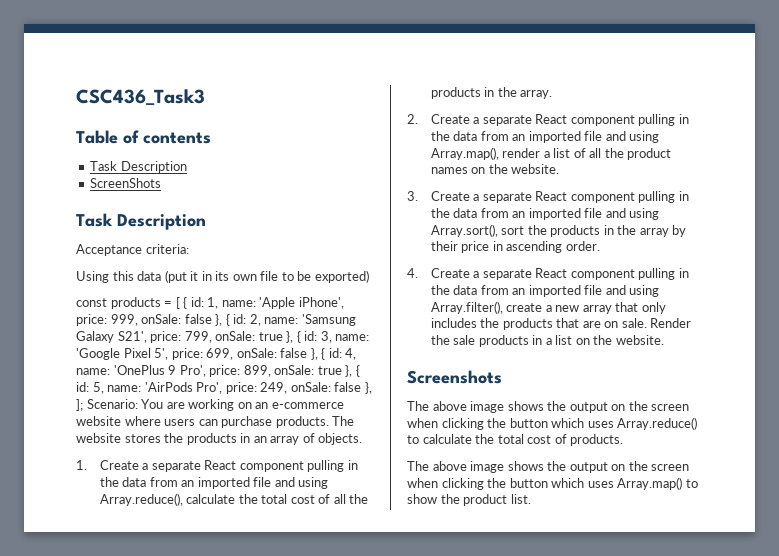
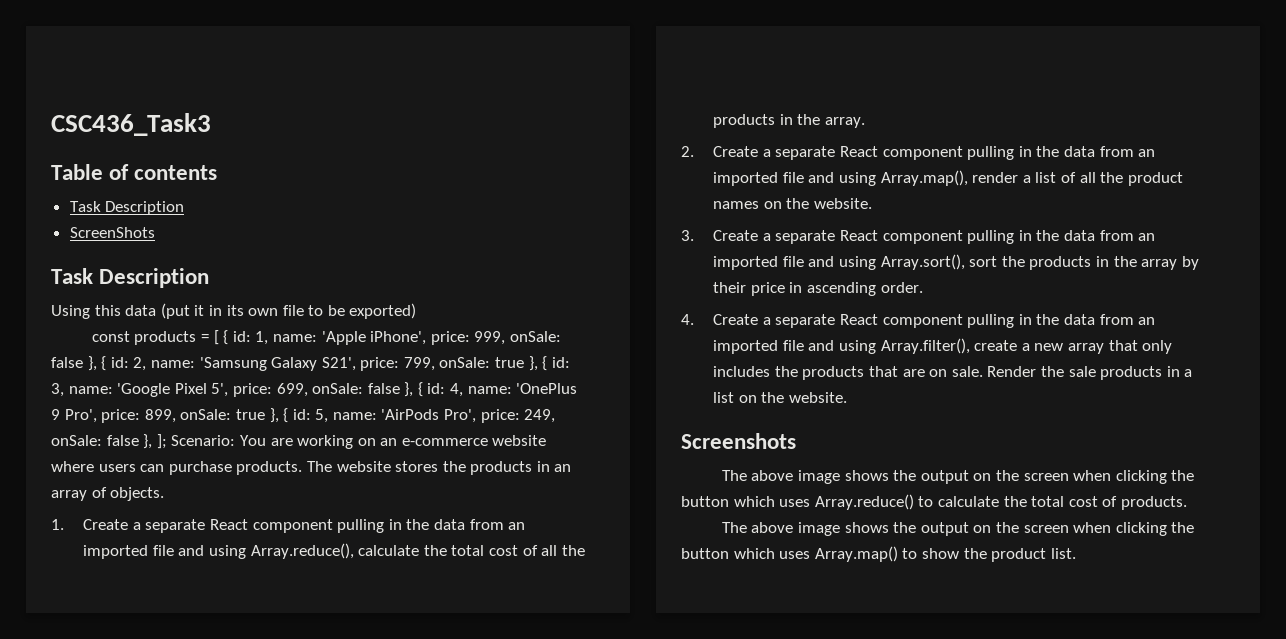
[76,244,189,256] // Acceptance criteria: -> (210, 278) none

